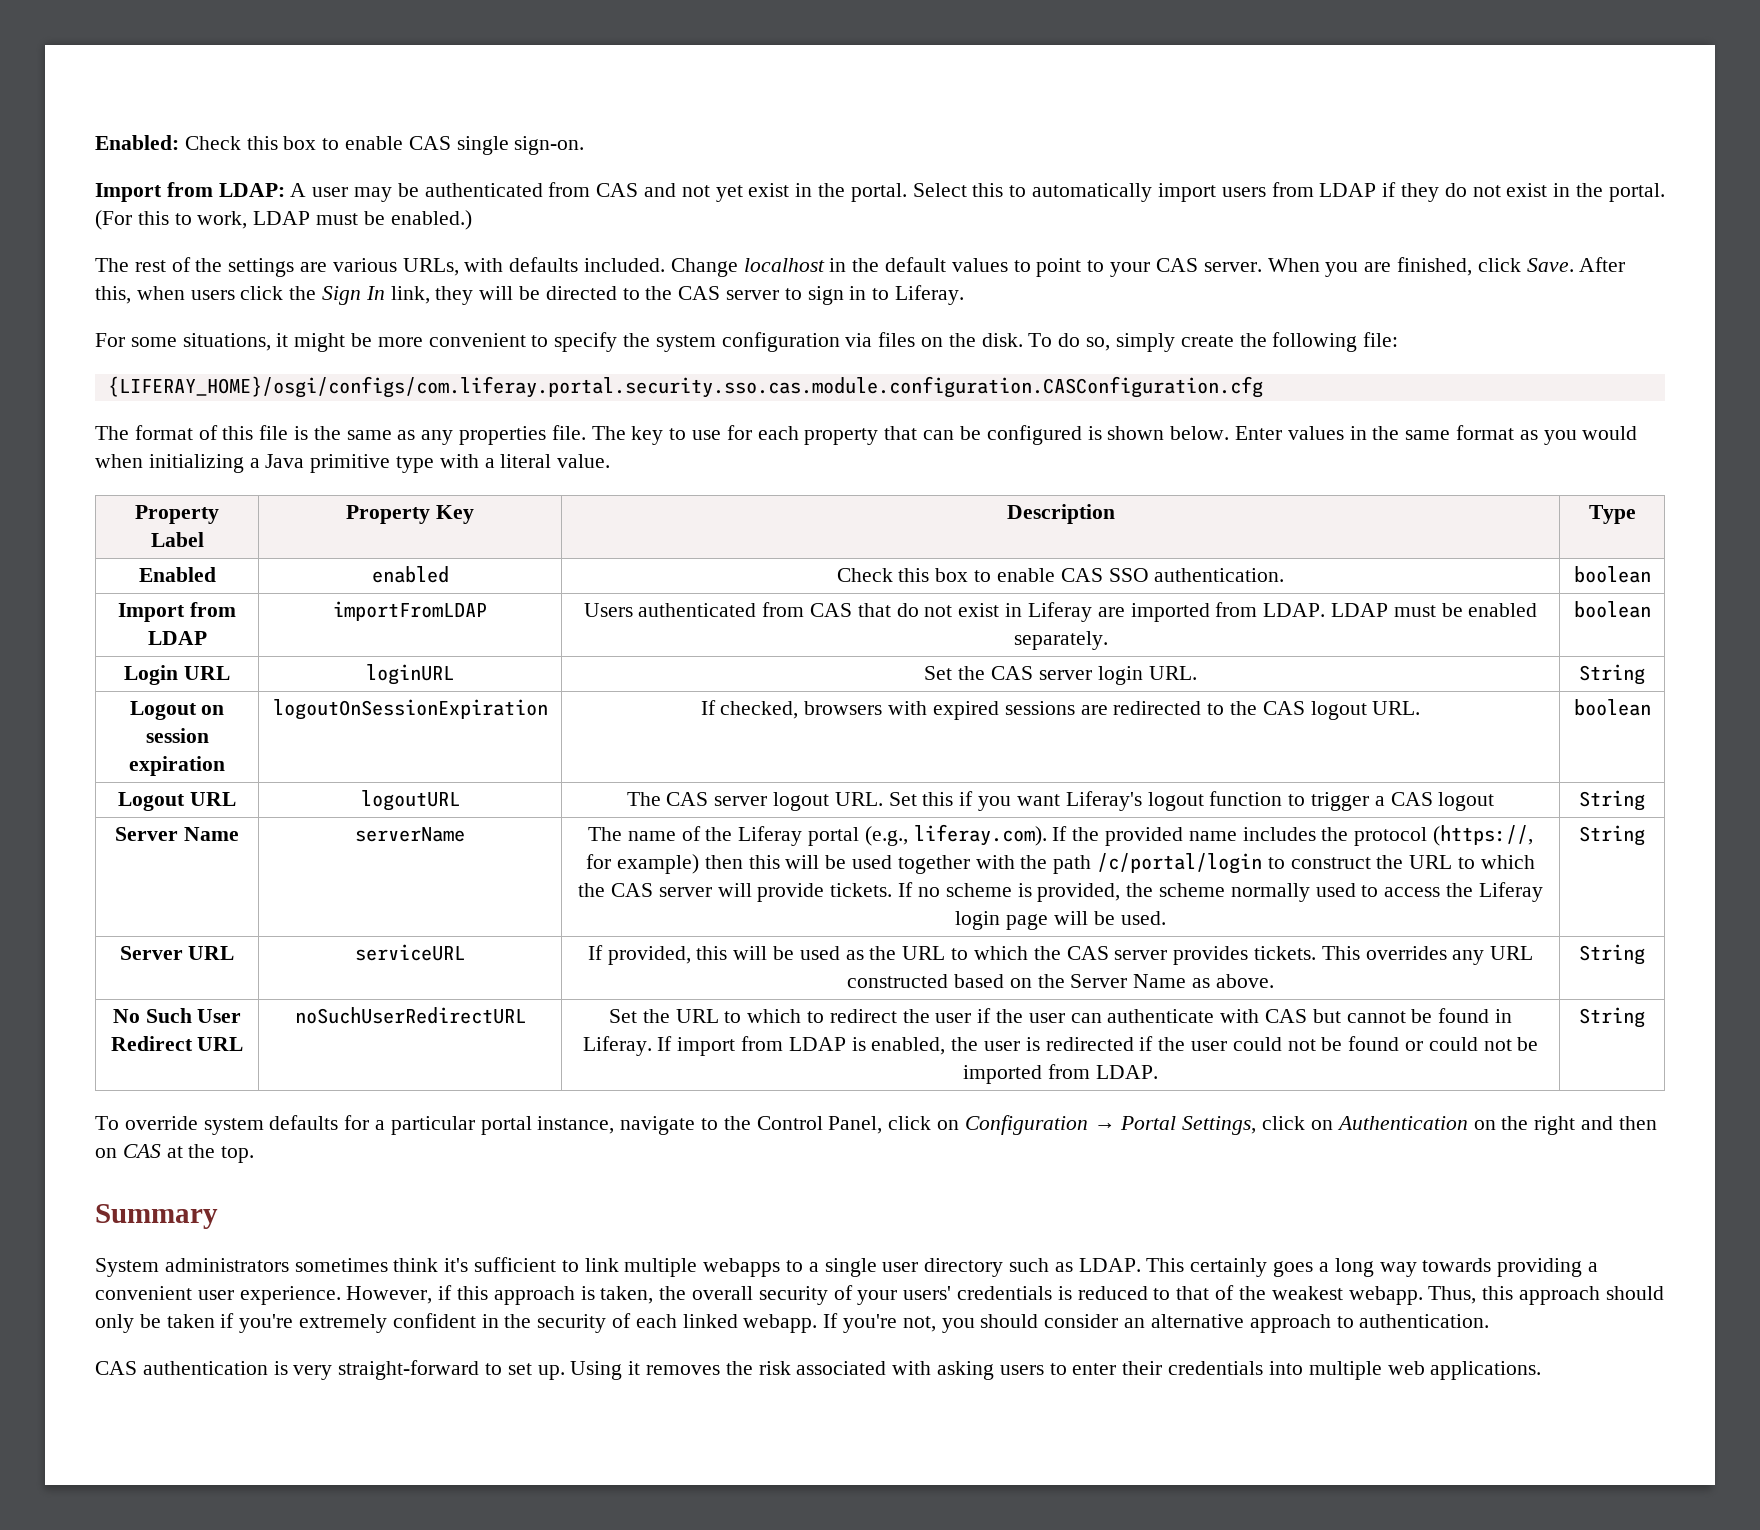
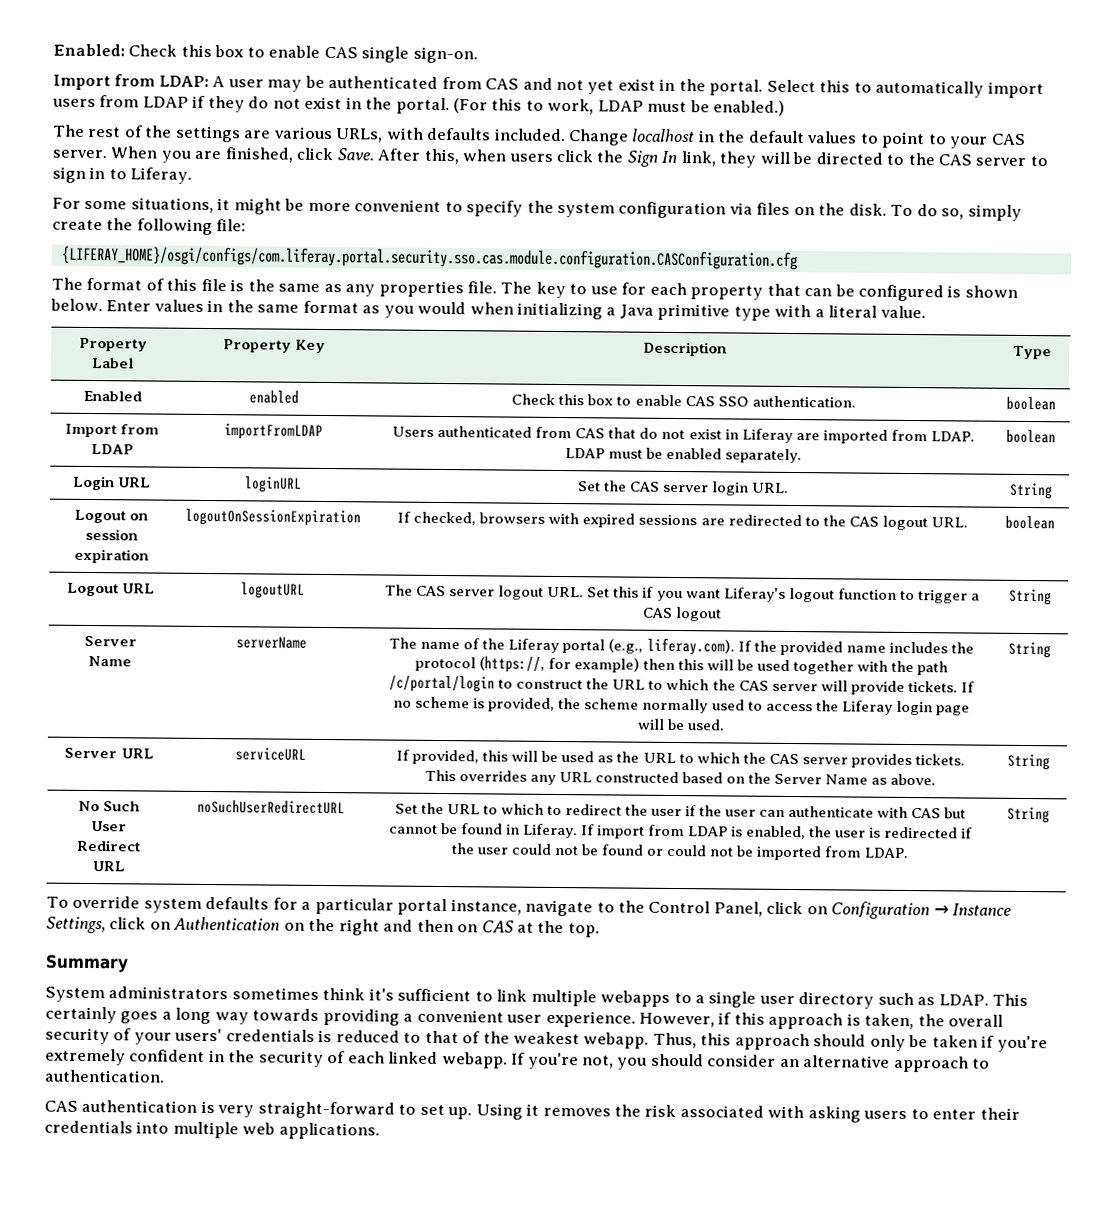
[1120,1116,1177,1130] Portal -> [952,903,1013,916] Instance

